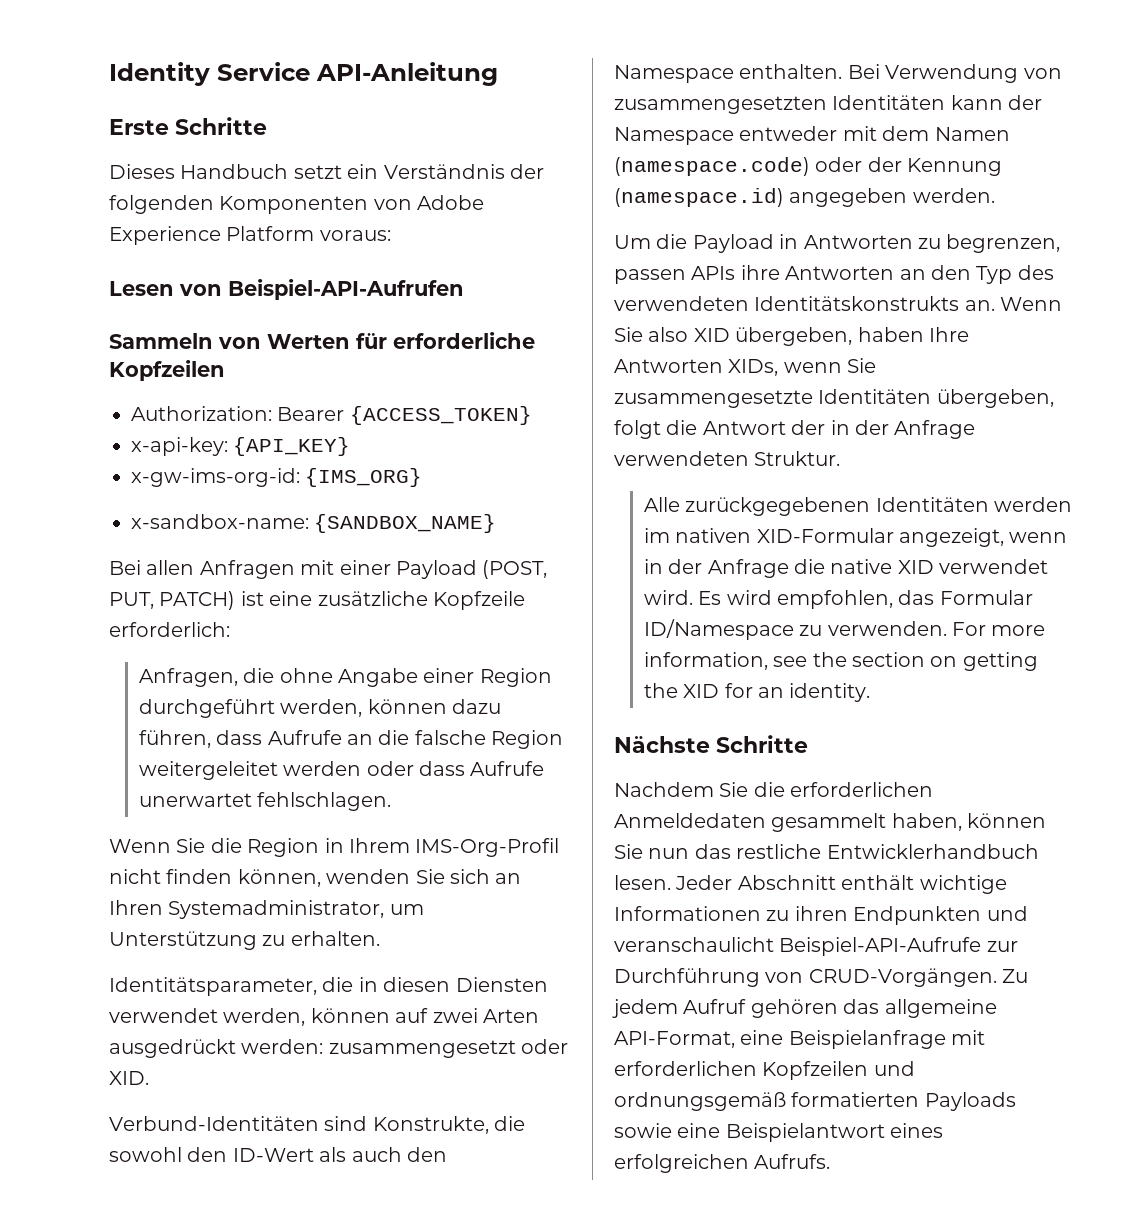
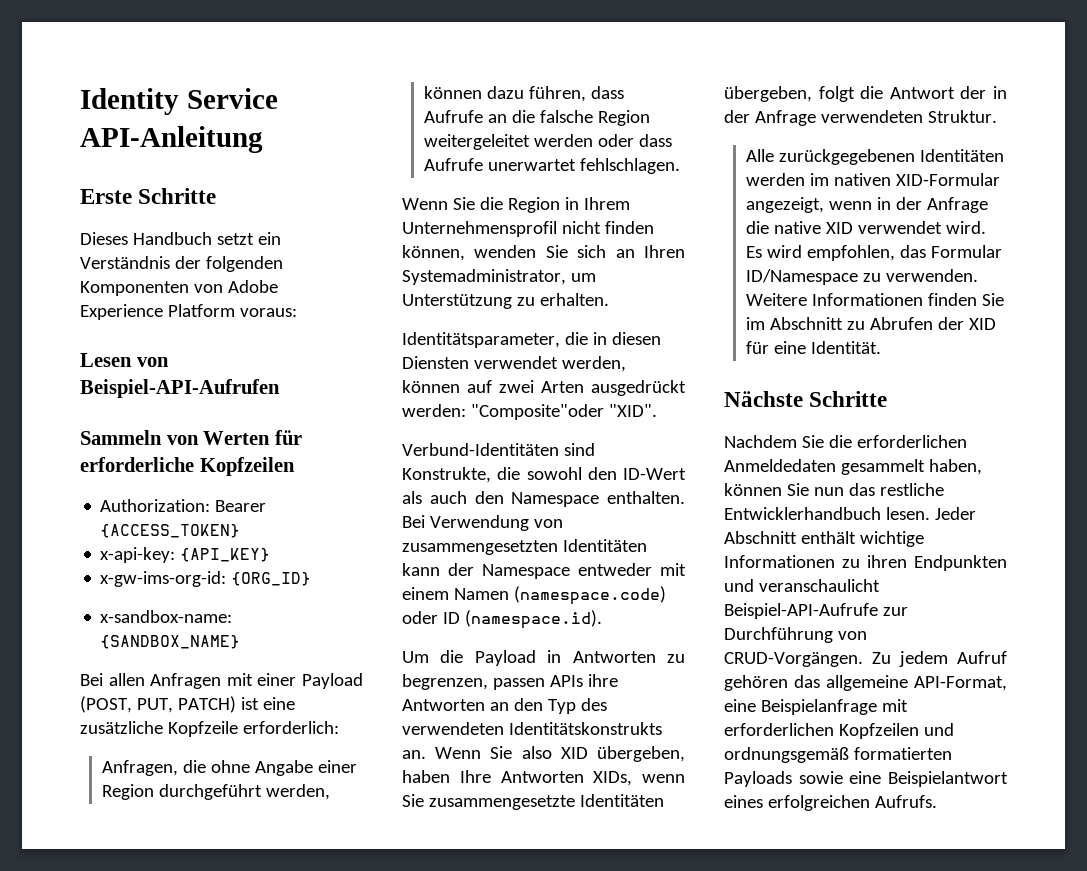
[305,468,423,487] {IMS_ORG} -> [231,572,312,586] {ORG_ID}
[415,838,560,857] IMS-Org-Profil -> [402,221,557,237] Unternehmensprofil
[328,1039,569,1058] [109,1071,149,1085] zusammengesetzt oder XID. -> [470,404,657,420] "Composite"oder "XID".
[882,126,930,141] dem -> [402,587,449,600] einem
[867,157,1003,176] [614,188,995,207] der Kennung (namespace.id) angegeben werden. -> [442,610,602,629] ID (namespace.id).
[951,622,1046,636] [643,652,1038,671] [643,683,871,702] For more information, see the section on getting the XID for an identity. -> [746,293,1005,306] [746,317,997,330] [746,341,882,354] Weitere Informationen finden Sie im Abschnitt zu Abrufen der XID für eine Identität.

